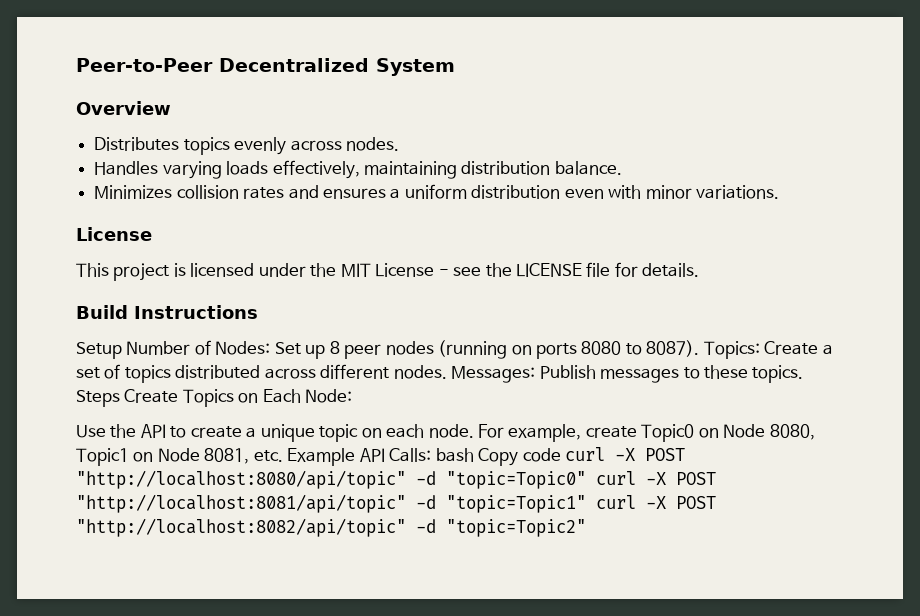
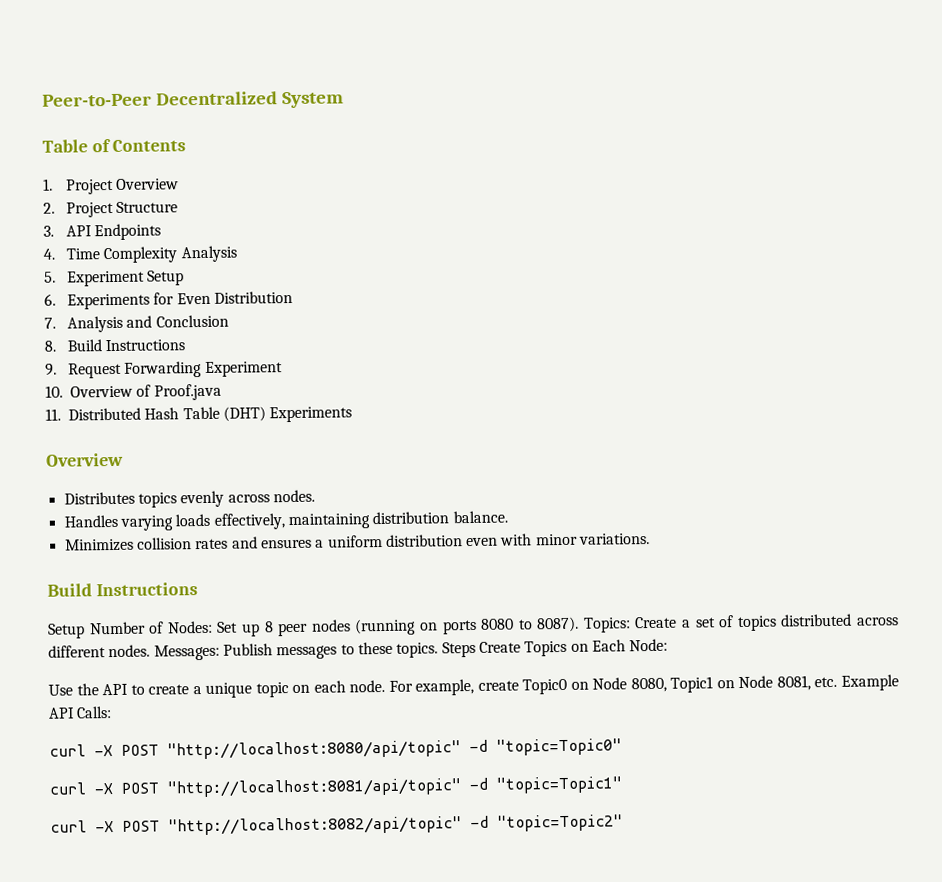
(455, 67) none -> [42,139,187,153] [43,178,180,195] [43,201,179,218] [43,223,162,241] [43,245,237,264] [44,270,185,287] [44,290,293,310] [44,314,229,333] [44,339,186,352] [45,360,283,379] [45,383,222,401] [45,406,353,423] // Table of Contents // 1. Project Overview // 2. Project Structure // 3. API Endpoints // 4. Time Complexity Analysis // 5. Experiment Setup // 6. Experiments for Even Distribution // 7. Analysis and Conclusion // 8. Build Instructions // 9. Request Forwarding Experiment // 10. Overview of Proof.java // 11. Distributed Hash Table (DHT) Experiments
[76,227,152,241] [76,262,700,281] // License // This project is licensed under the MIT License - see the LICENSE file for details. -> (651, 539) none
[435,448,561,466] bash Copy code -> (113, 712) //
(586, 480) none -> (622, 747) //
(586, 504) none -> (622, 785) //

